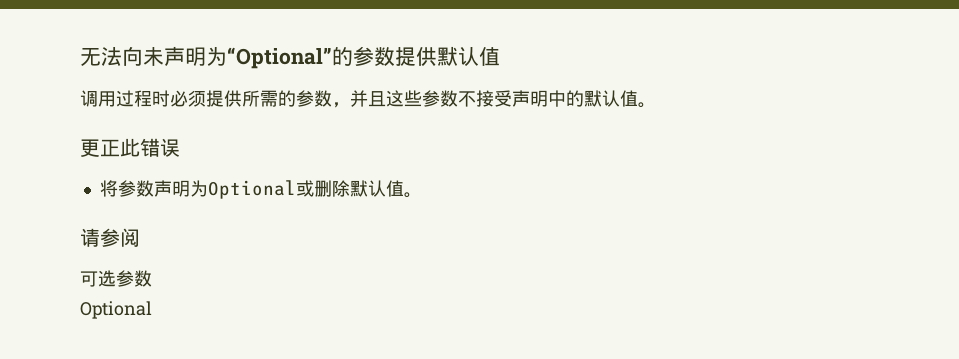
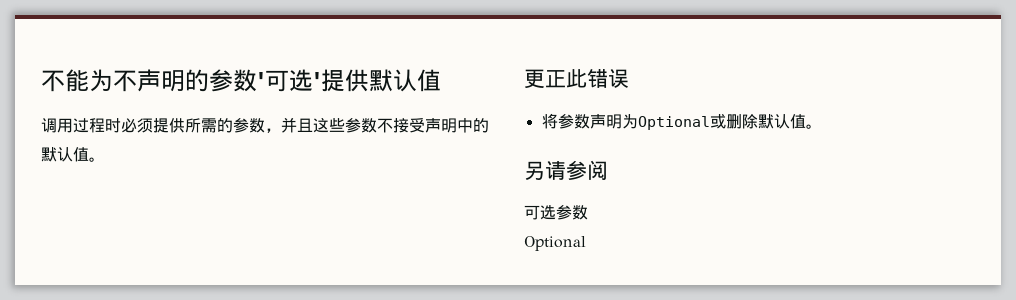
[80,46,395,69] 无法向未声明为“Optional”的参数 -> [41,69,321,92] 不能为不声明的参数'可选'
(422, 195) none -> [524,161,545,180] 另

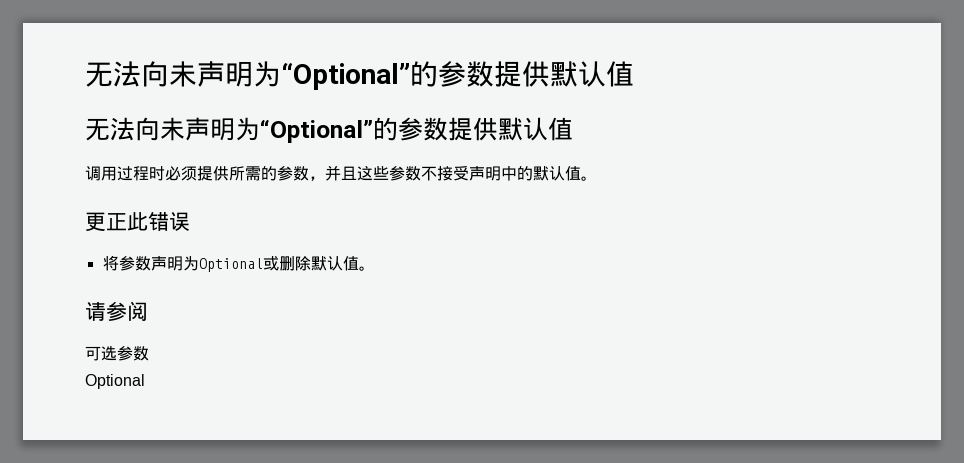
[41,69,321,92] 不能为不声明的参数'可选' -> [85,61,634,90] [85,117,448,143] 无法向未声明为“Optional”的参数提供默认值 // 无法向未声明为“Optional”的参数
[524,161,545,180] 另 -> (375, 268) none

